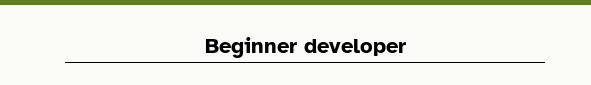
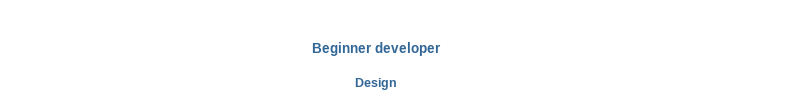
(406, 47) none -> [354,78,397,90] // Design

